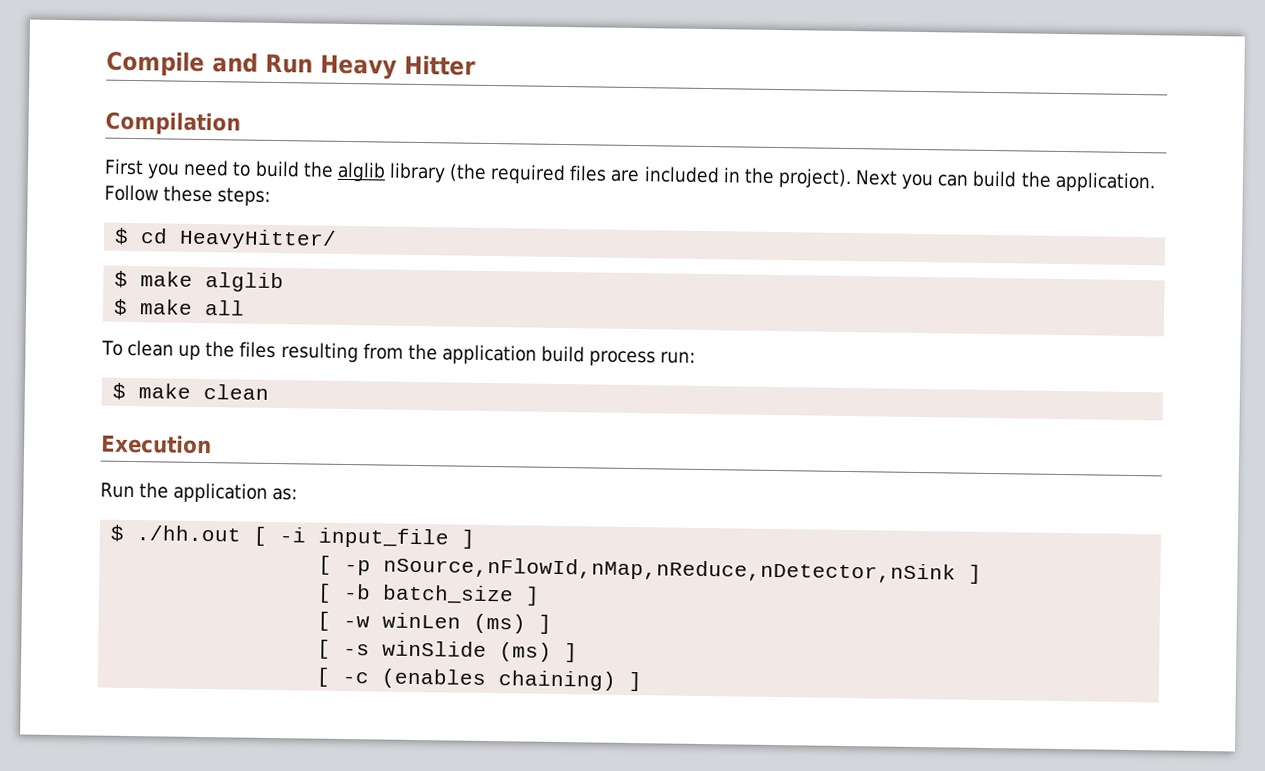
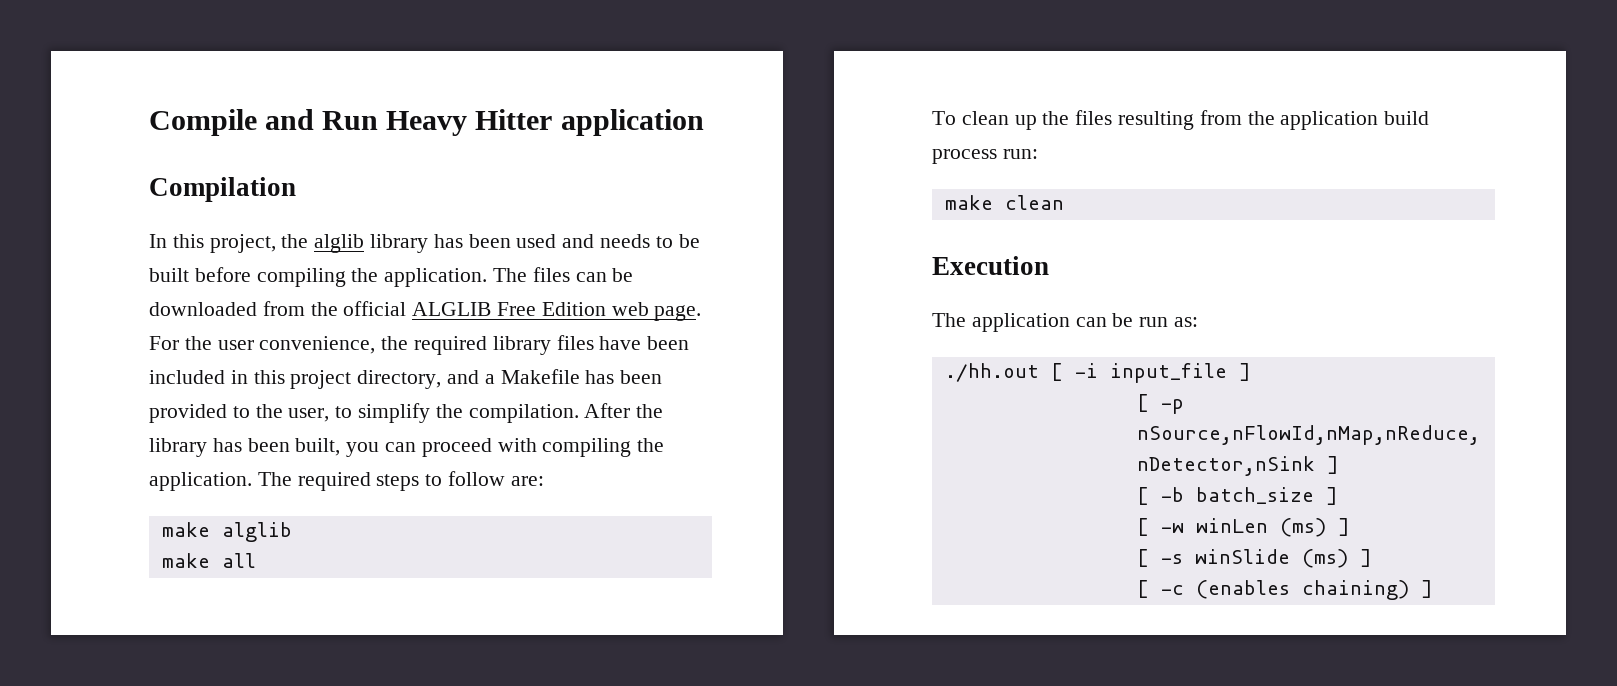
(476, 65) none -> [560,109,704,136] application
[104,158,1156,193] [104,184,272,206] [114,227,338,250] [114,270,129,288] First you need to build the alglib library (the required files are included in the project). Next you can build the application. Follow these steps: // $ cd HeavyHitter/ // $ -> [149,234,700,253] [149,267,634,287] [149,301,702,321] [149,335,690,355] [149,369,663,389] [149,403,664,423] [149,438,665,457] [149,471,544,491] In this project, the alglib library has been used and needs to be built before compiling the application. The files can be downloaded from the official ALGLIB Free Edition web page. For the user convenience, the required library files have been included in this project directory, and a Makefile has been provided to the user, to simplify the compilation. After the library has been built, you can proceed with compiling the application. The required steps to follow are: //
[113,298,129,316] $ -> (292, 532) none
[112,382,127,400] $ -> (1038, 154) none
[100,482,269,503] Run the application -> [932,313,1169,332] The application can be run
[110,524,126,542] $ -> (1199, 322) none

